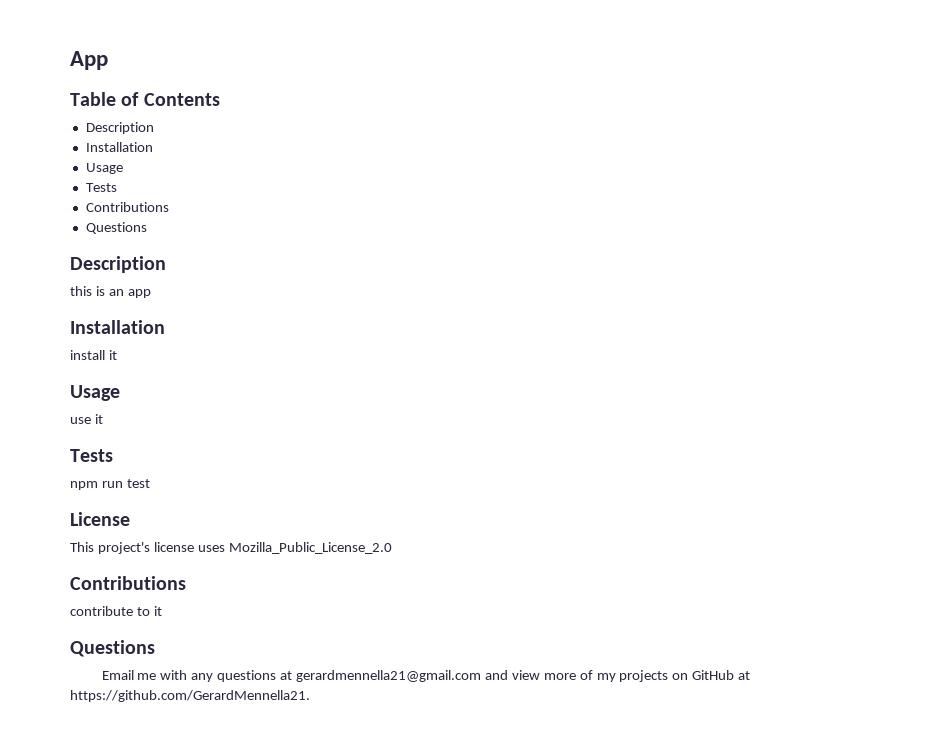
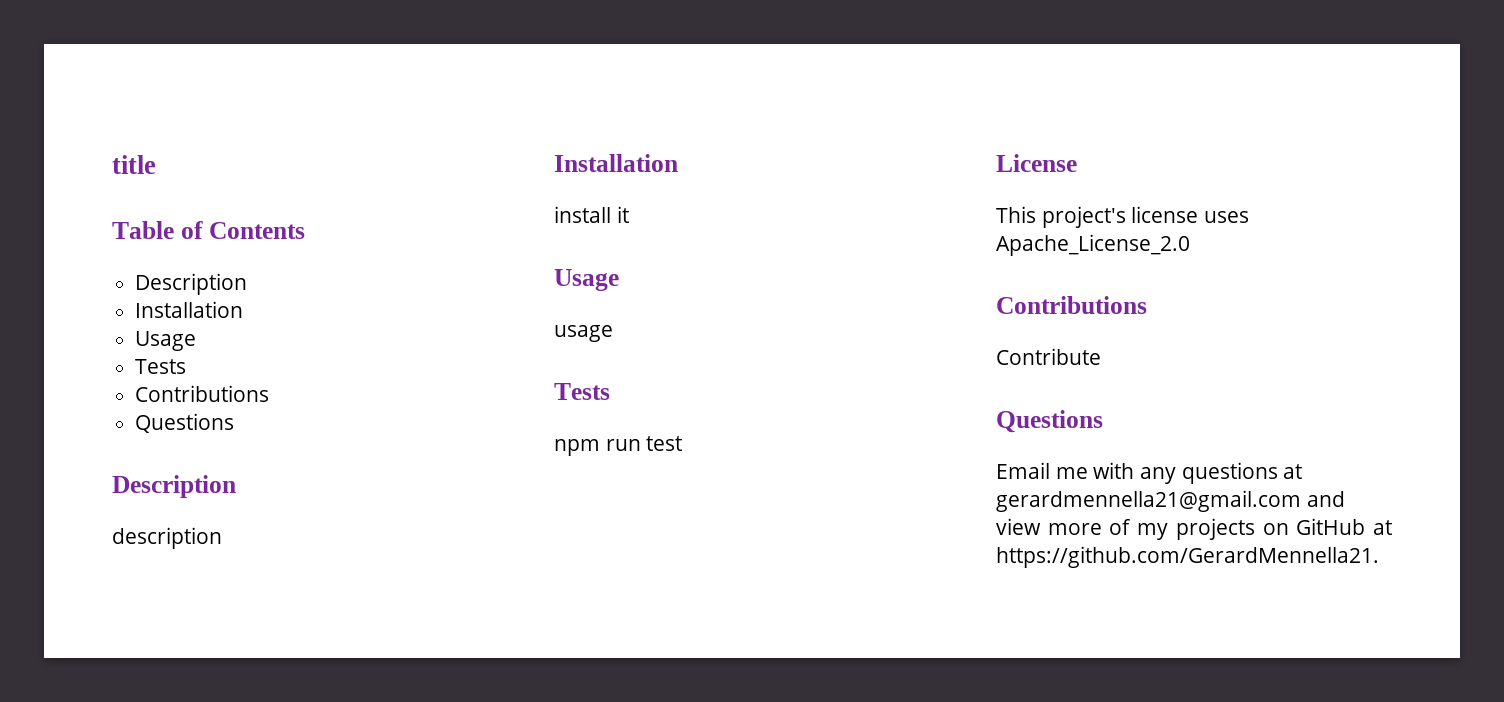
[70,51,108,70] App -> [112,155,156,174] title
[70,286,151,298] this is an app -> [112,527,222,549] description
[70,414,103,424] use it -> [554,325,613,342] usage
[228,542,392,554] [70,576,186,590] [70,606,162,616] Mozilla_Public_License_2.0 // Contributions // contribute to it -> [996,234,1190,256] [996,296,1147,314] [996,348,1101,365] Apache_License_2.0 // Contributions // Contribute

